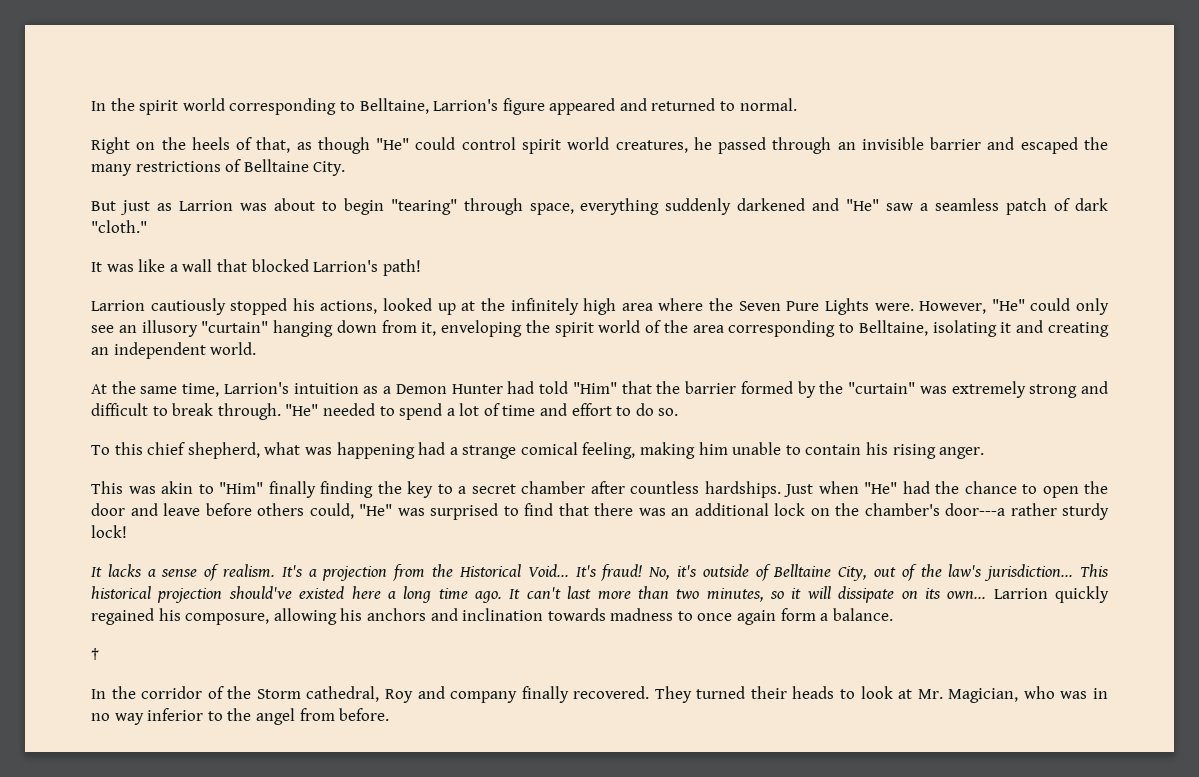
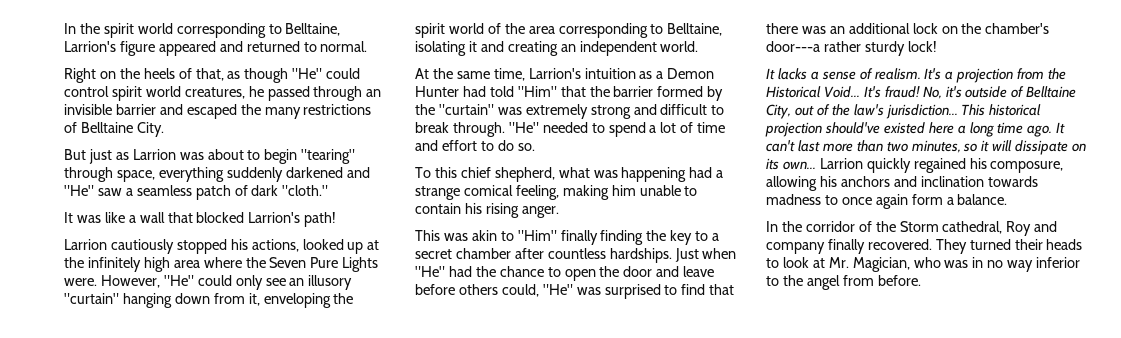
[91,648,99,660] // † -> (1008, 199) none

